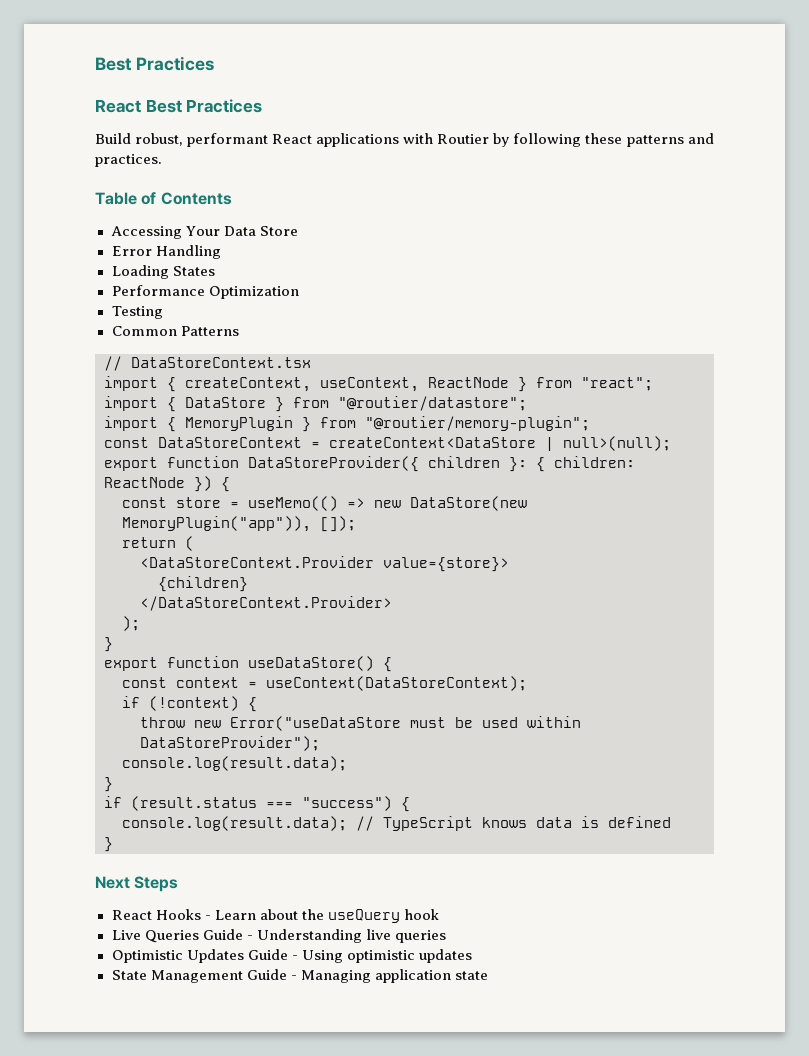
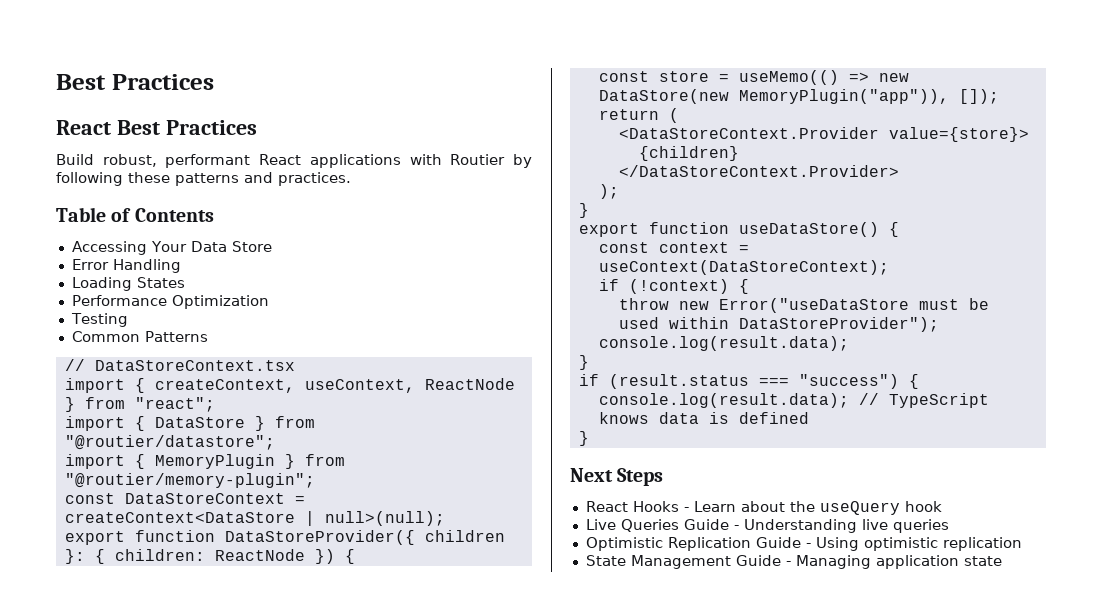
[186,949,244,963] Updates -> [667,537,751,551] Replication
[418,949,472,963] updates -> [942,537,1022,551] replication

